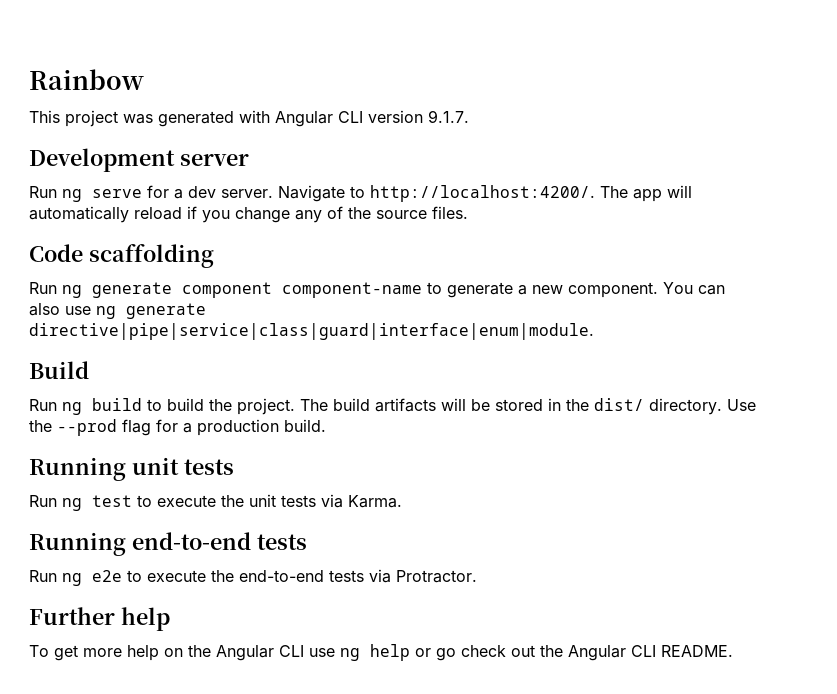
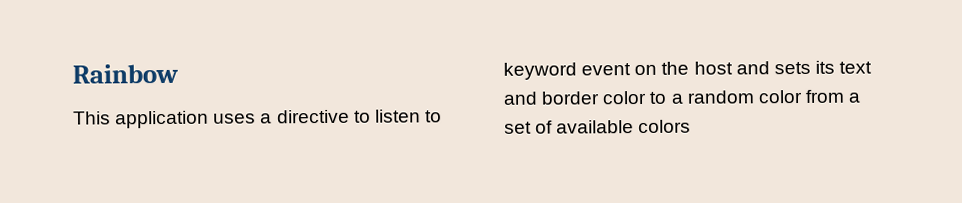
[65,110,469,127] [29,148,249,172] [29,185,692,202] [29,206,468,223] [29,244,214,268] [29,282,725,298] [29,303,206,319] [29,323,594,340] [29,361,89,379] [29,398,756,415] [29,419,326,436] [29,457,234,481] [29,494,402,511] [29,532,307,556] [29,569,477,586] [29,607,170,631] [29,644,733,661] project was generated with Angular CLI version 9.1.7. // Development server // Run ng serve for a dev server. Navigate to http://localhost:4200/. The app will automatically reload if you change any of the source files. // Code scaffolding // Run ng generate component component-name to generate a new component. You can also use ng generate directive|pipe|service|class|guard|interface|enum|module. // Build // Run ng build to build the project. The build artifacts will be stored in the dist/ directory. Use the --prod flag for a production build. // Running unit tests // Run ng test to execute the unit tests via Karma. // Running end-to-end tests // Run ng e2e to execute the end-to-end tests via Protractor. // Further help // To get more help on the Angular CLI use ng help or go check out the Angular CLI README. -> [115,109,442,129] [503,60,873,80] [503,89,862,105] [504,119,692,134] application uses a directive to listen to keyword event on the host and sets its text and border color to a random color from a set of available colors

